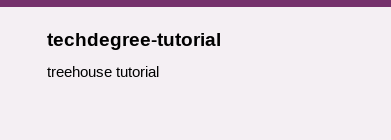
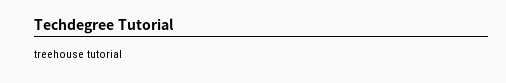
[47,33,221,50] techdegree-tutorial -> [34,18,174,34] Techdegree Tutorial

